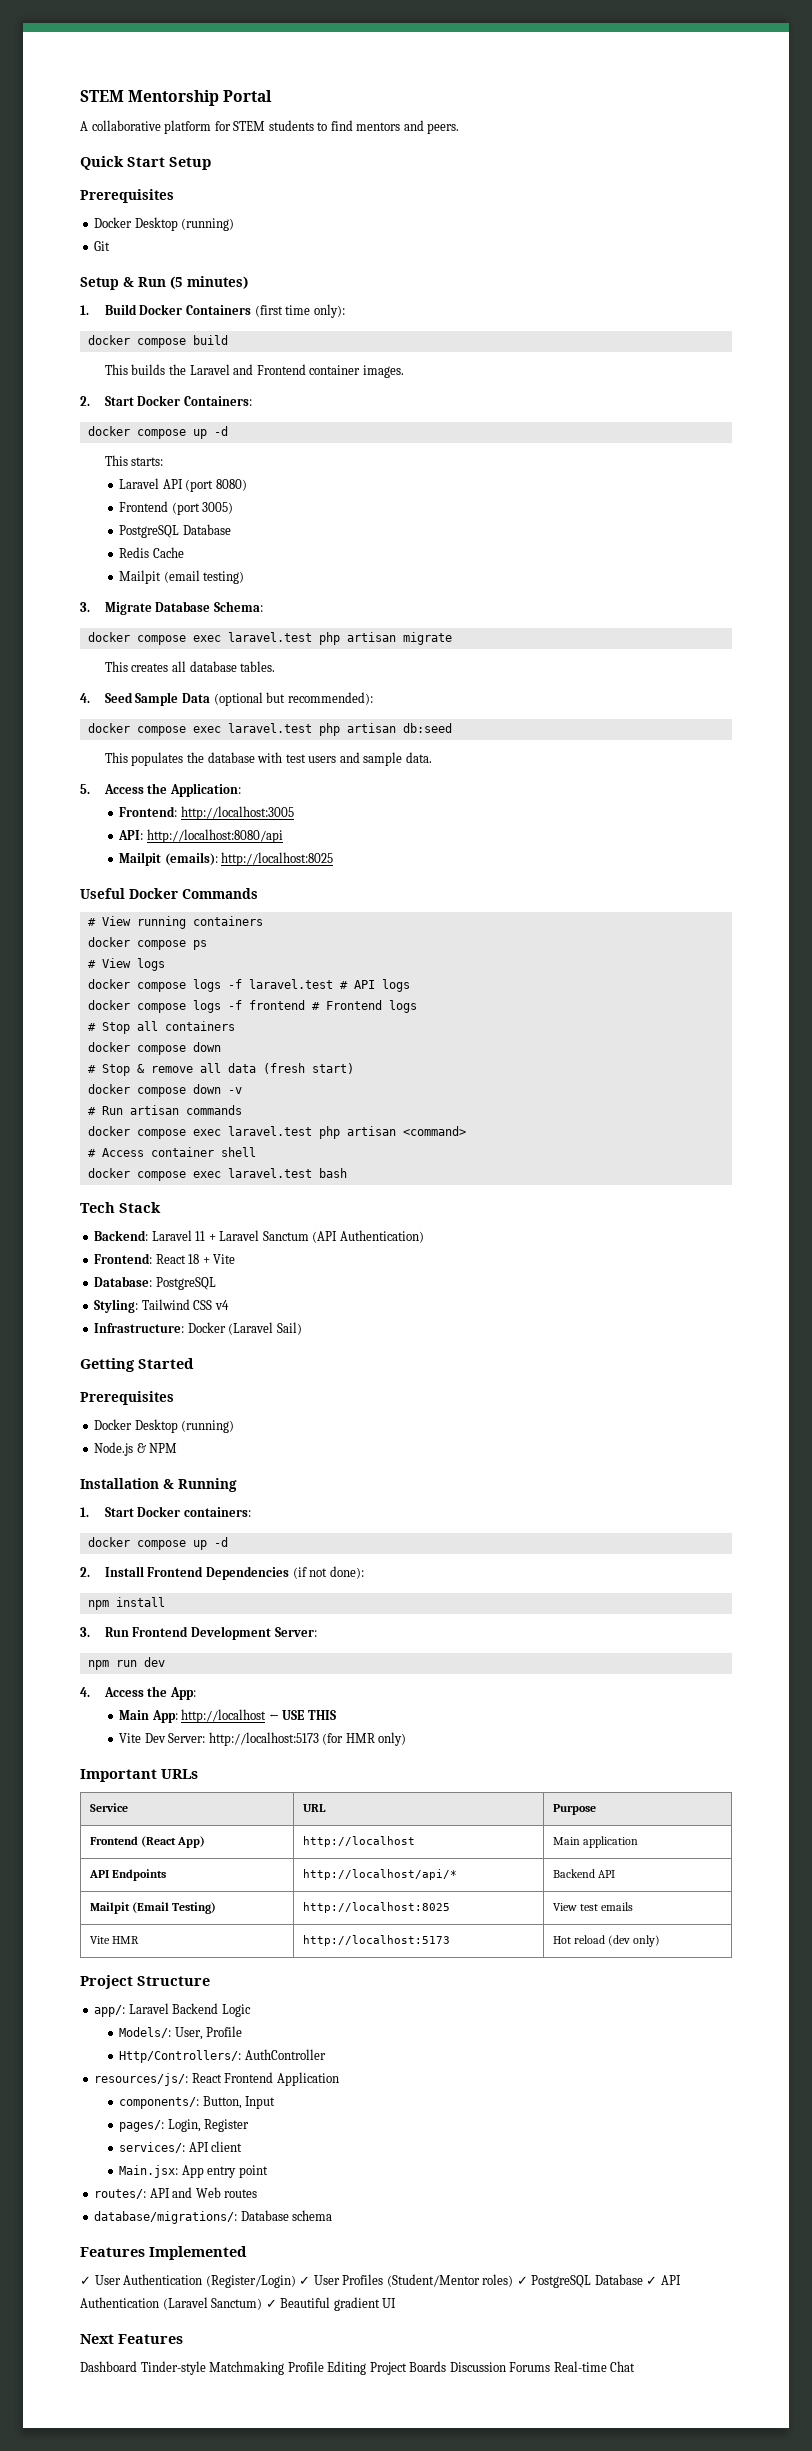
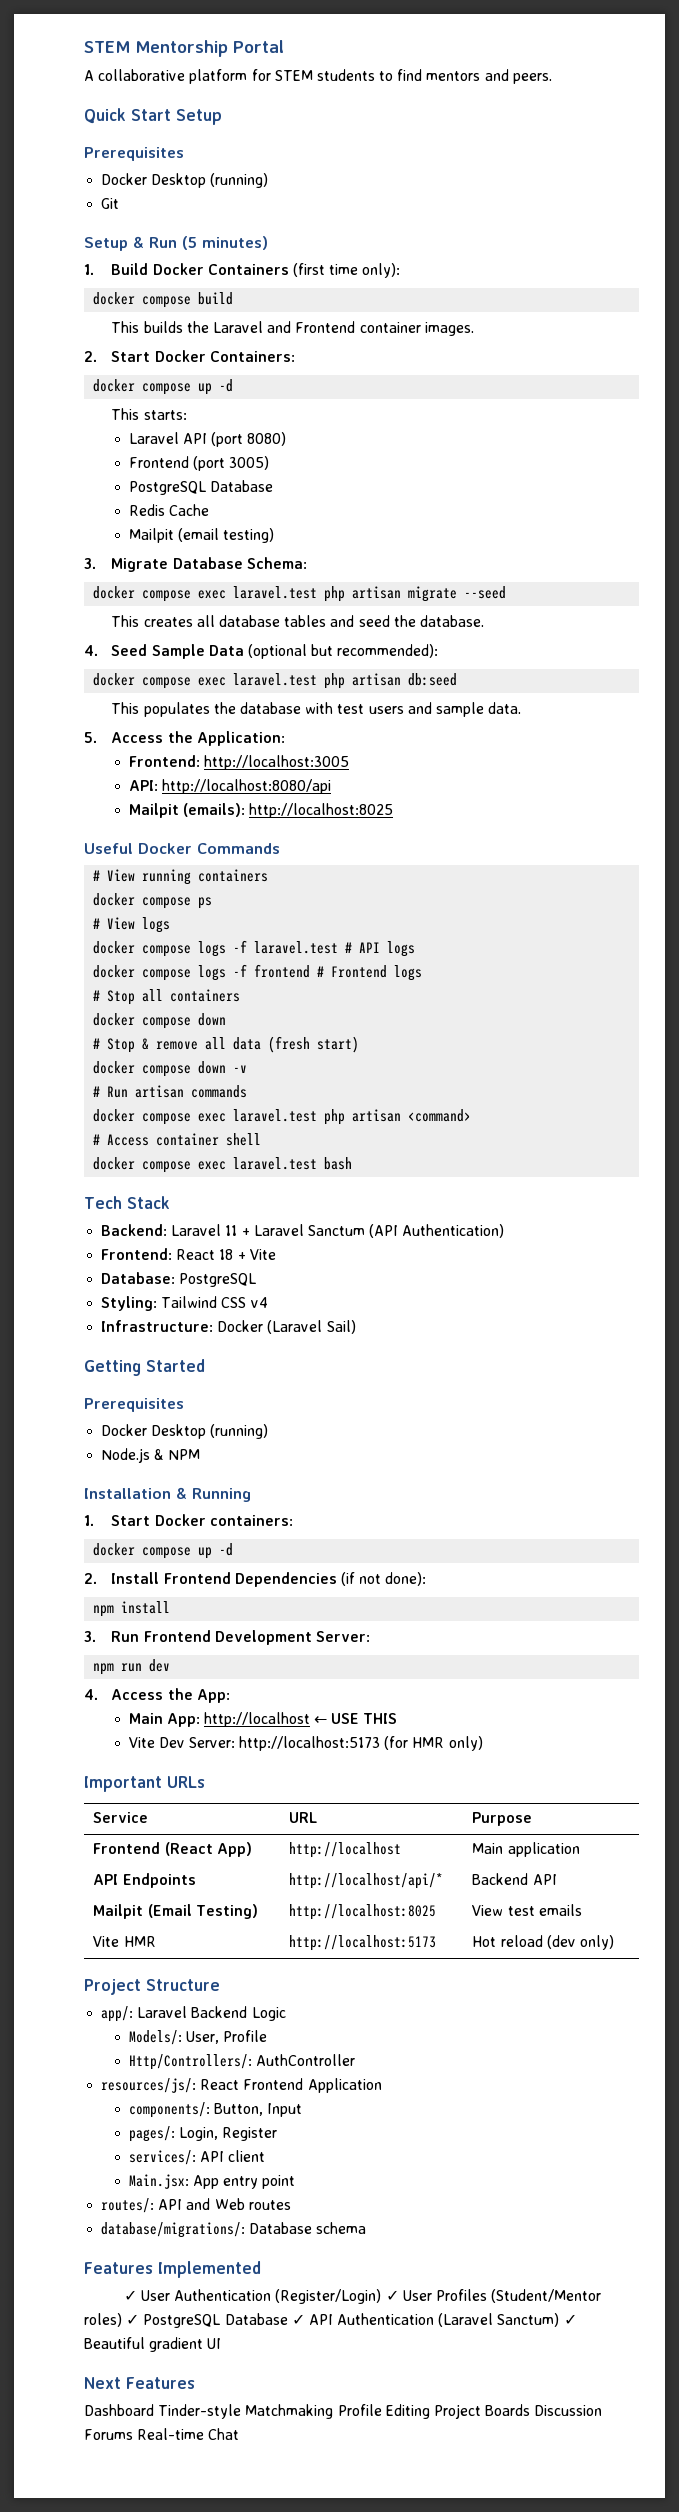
(452, 638) none -> [464,586,507,599] --seed
[240,661,276,672] tables. -> [284,615,484,627] tables and seed the database.

